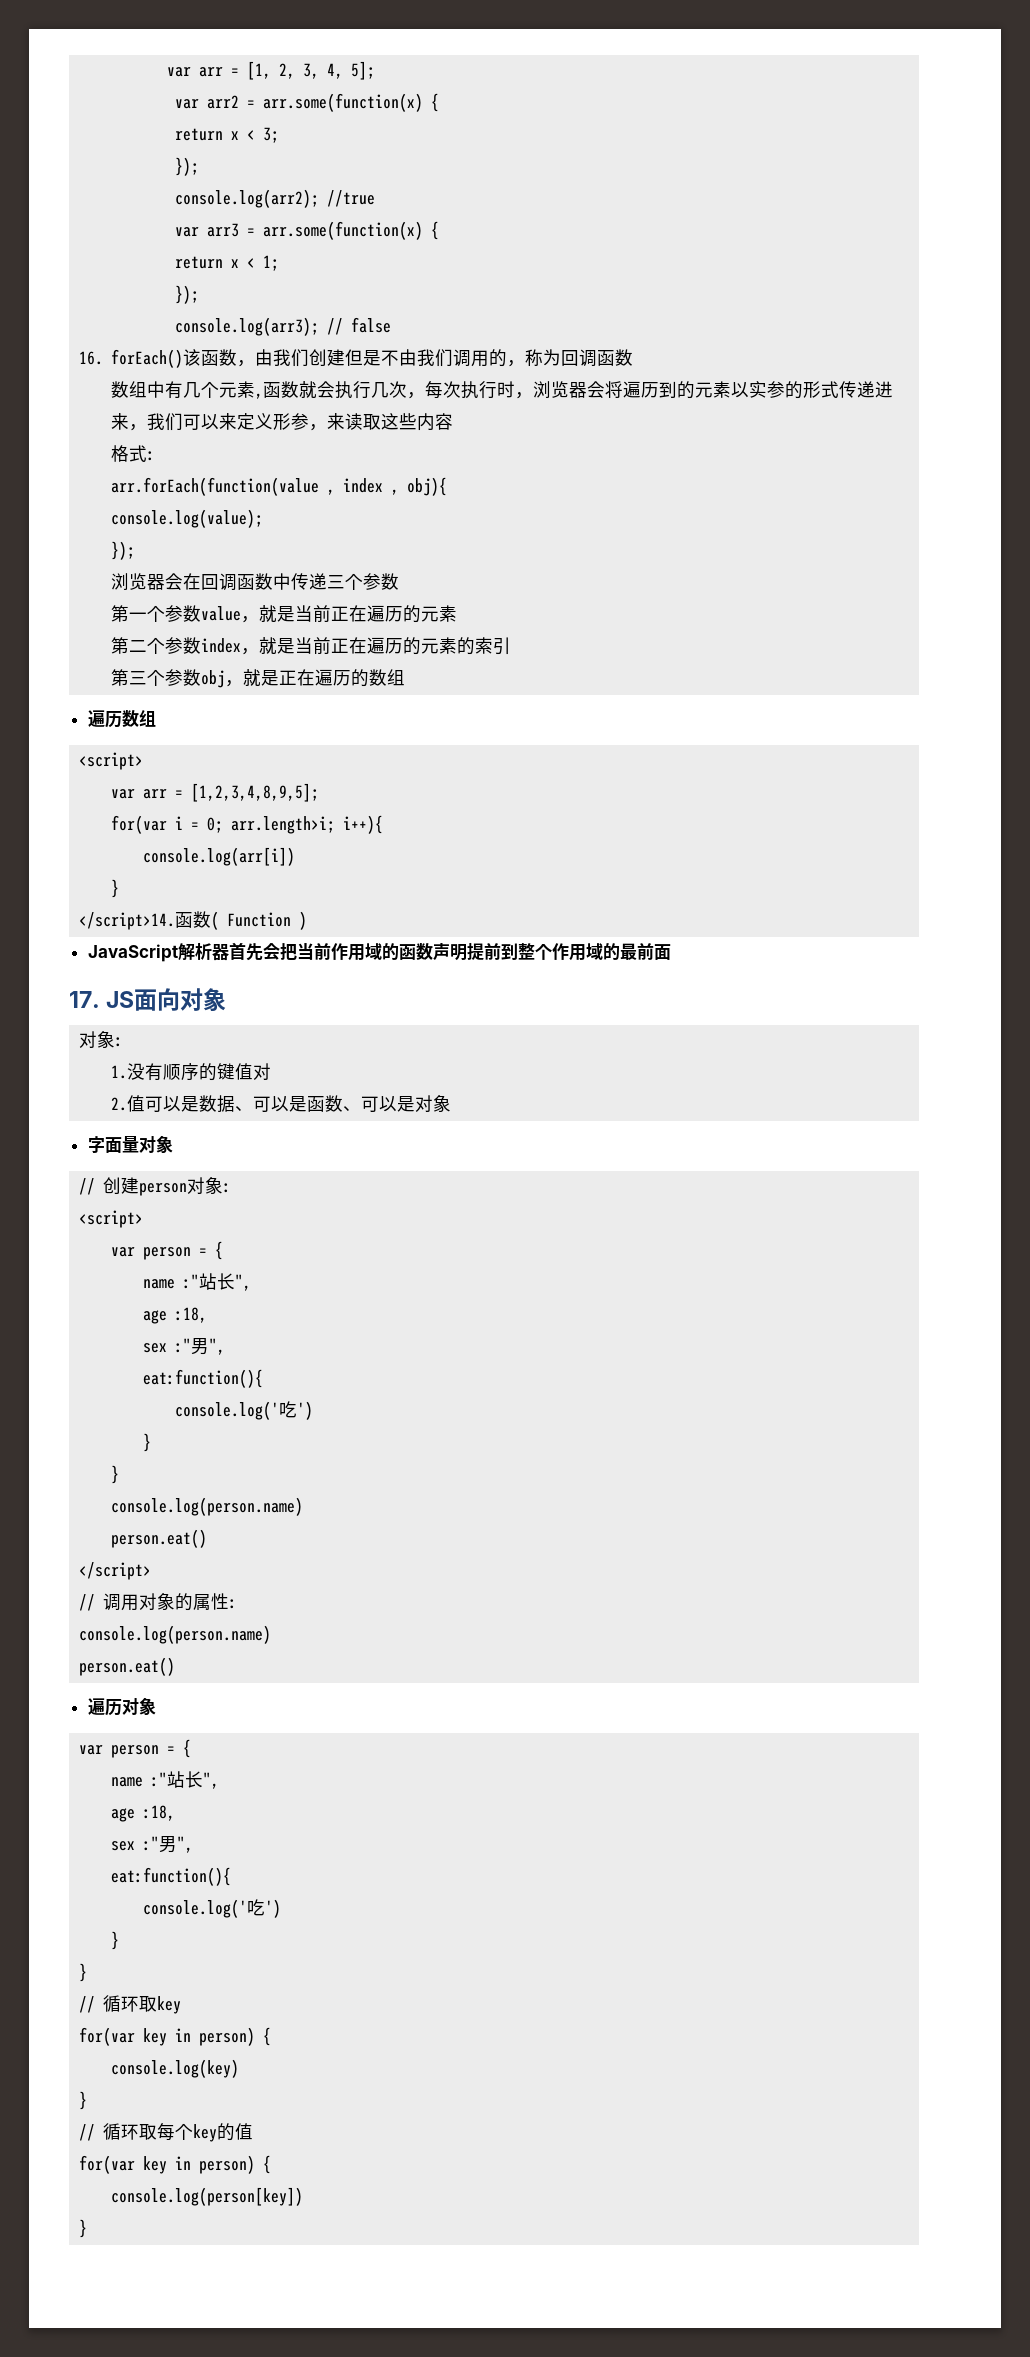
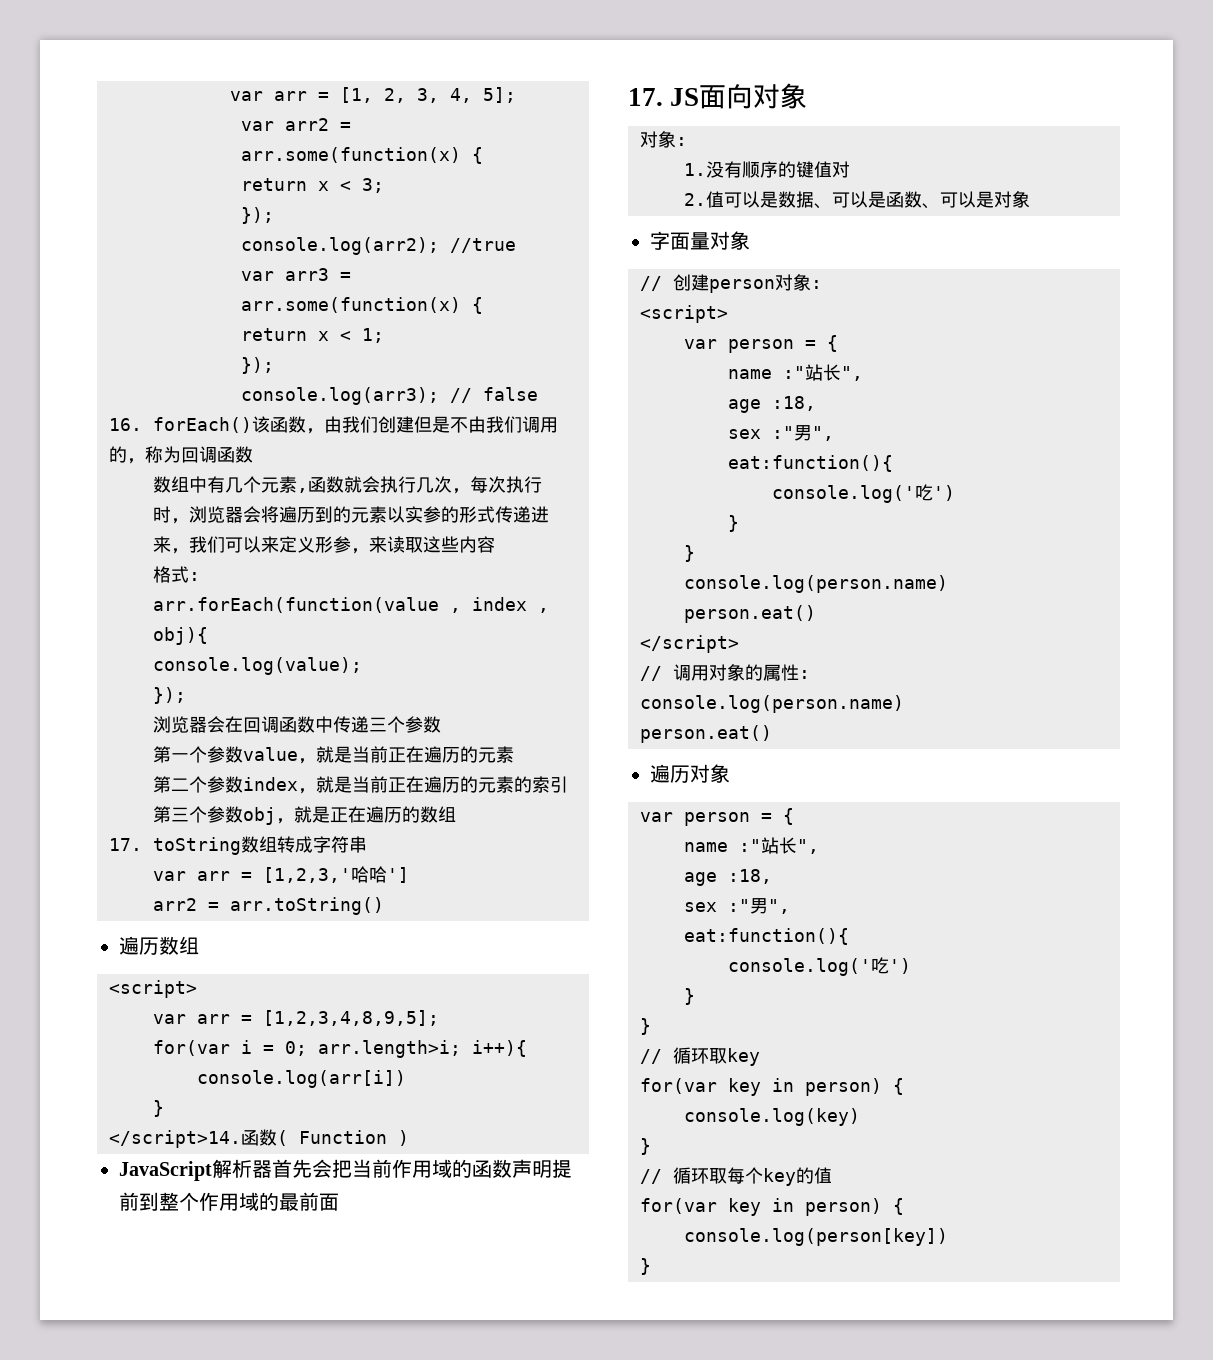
(406, 677) none -> [109,836,367,855] [153,866,409,883] [153,897,384,915] // 17. toString数组转成字符串 // var arr = [1,2,3,'哈哈'] // arr2 = arr.toString()

